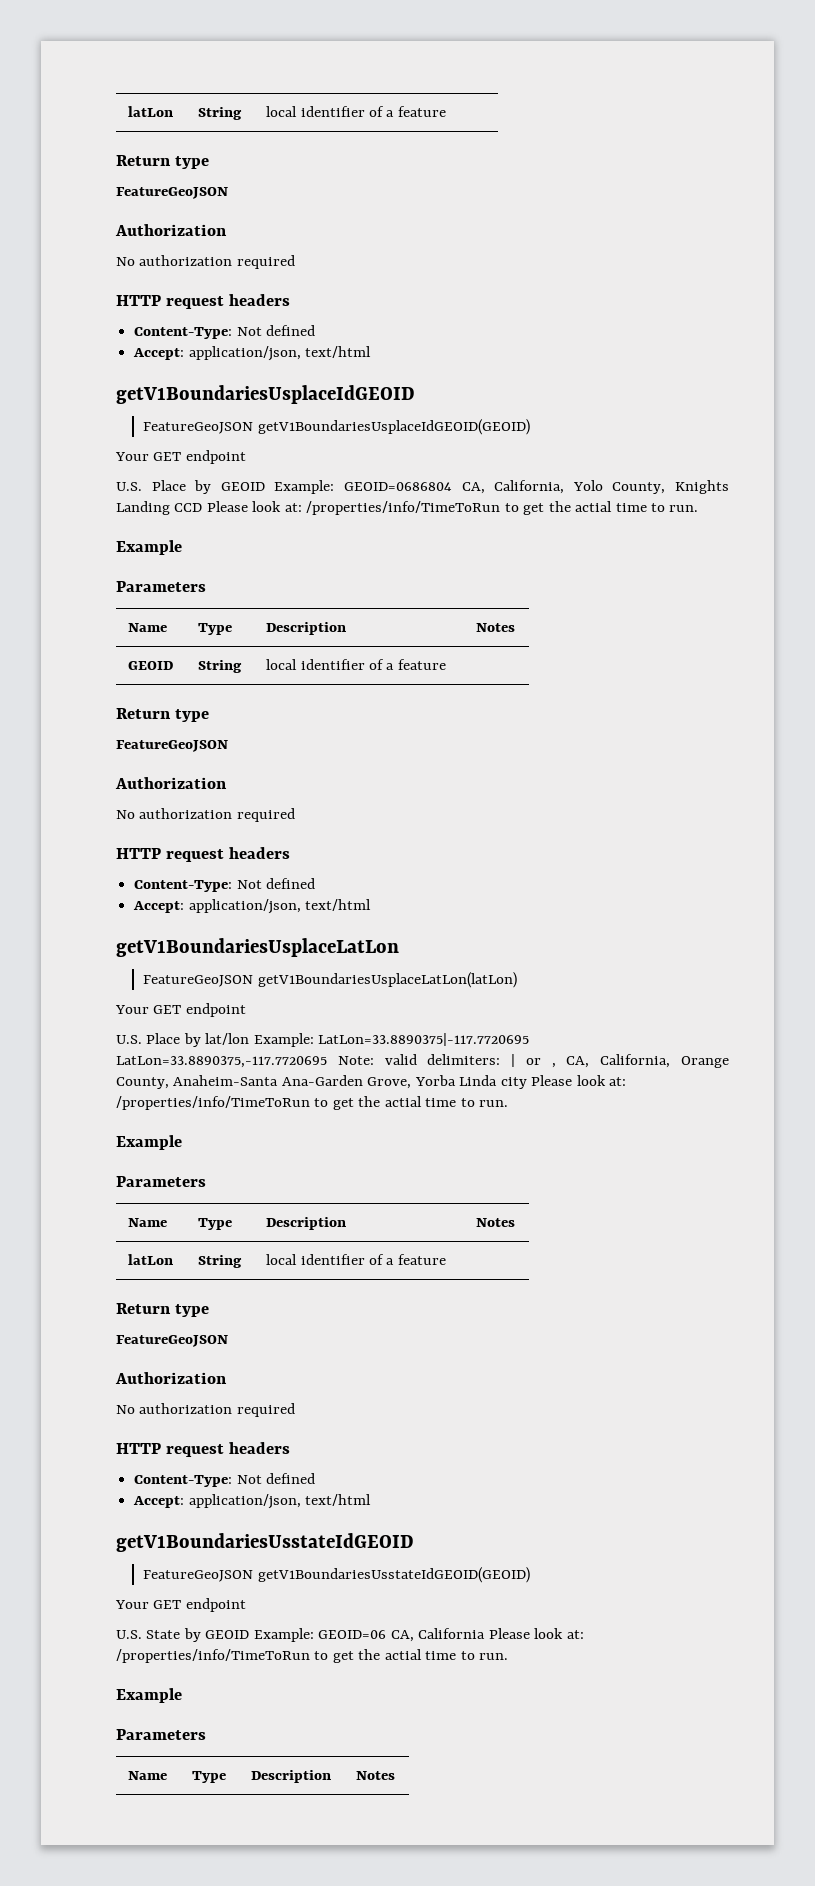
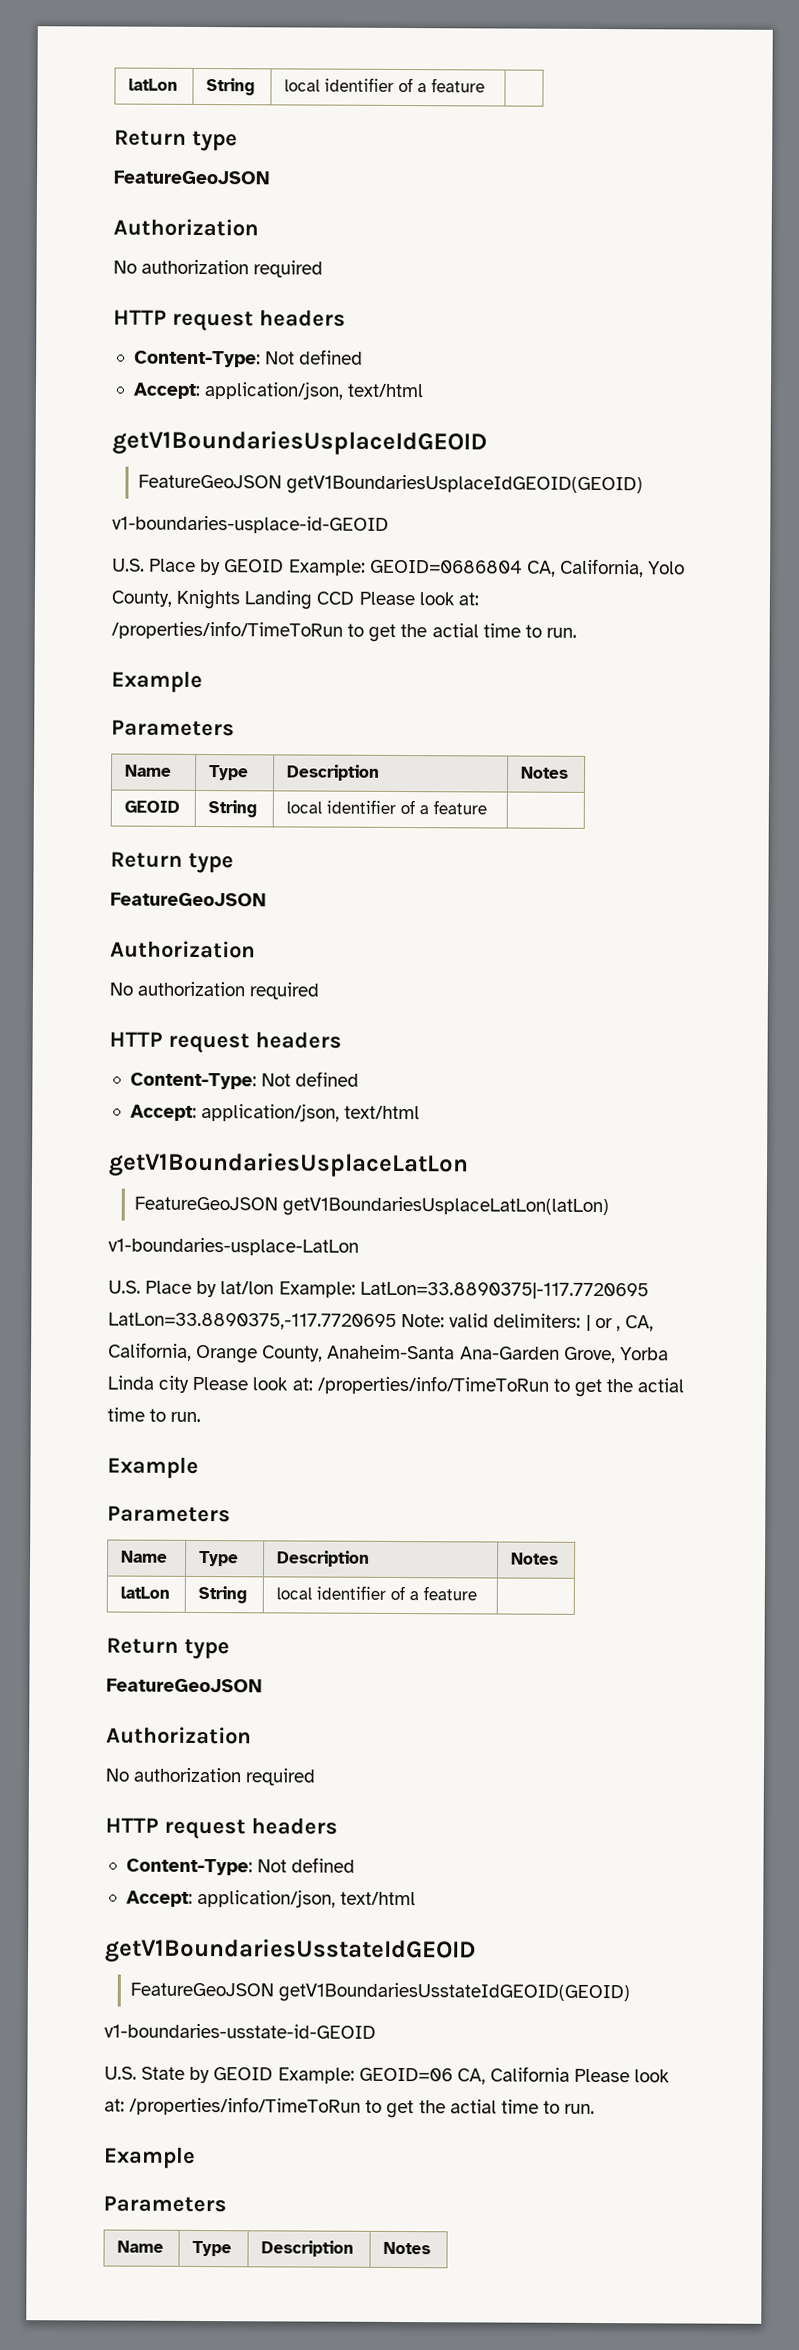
[115,450,246,464] Your GET endpoint -> [112,515,389,534] v1-boundaries-usplace-id-GEOID
[115,1003,246,1017] Your GET endpoint -> [108,1237,359,1256] v1-boundaries-usplace-LatLon
[115,1598,246,1612] Your GET endpoint -> [104,2023,376,2039] v1-boundaries-usstate-id-GEOID

